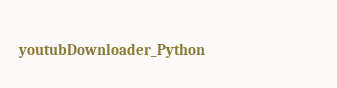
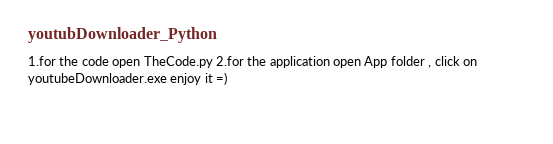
(205, 50) none -> [28,56,477,68] [28,72,228,85] // 1.for the code open TheCode.py 2.for the application open App folder , click on youtubeDownloader.exe enjoy it =)

